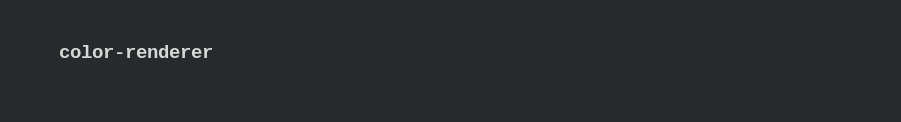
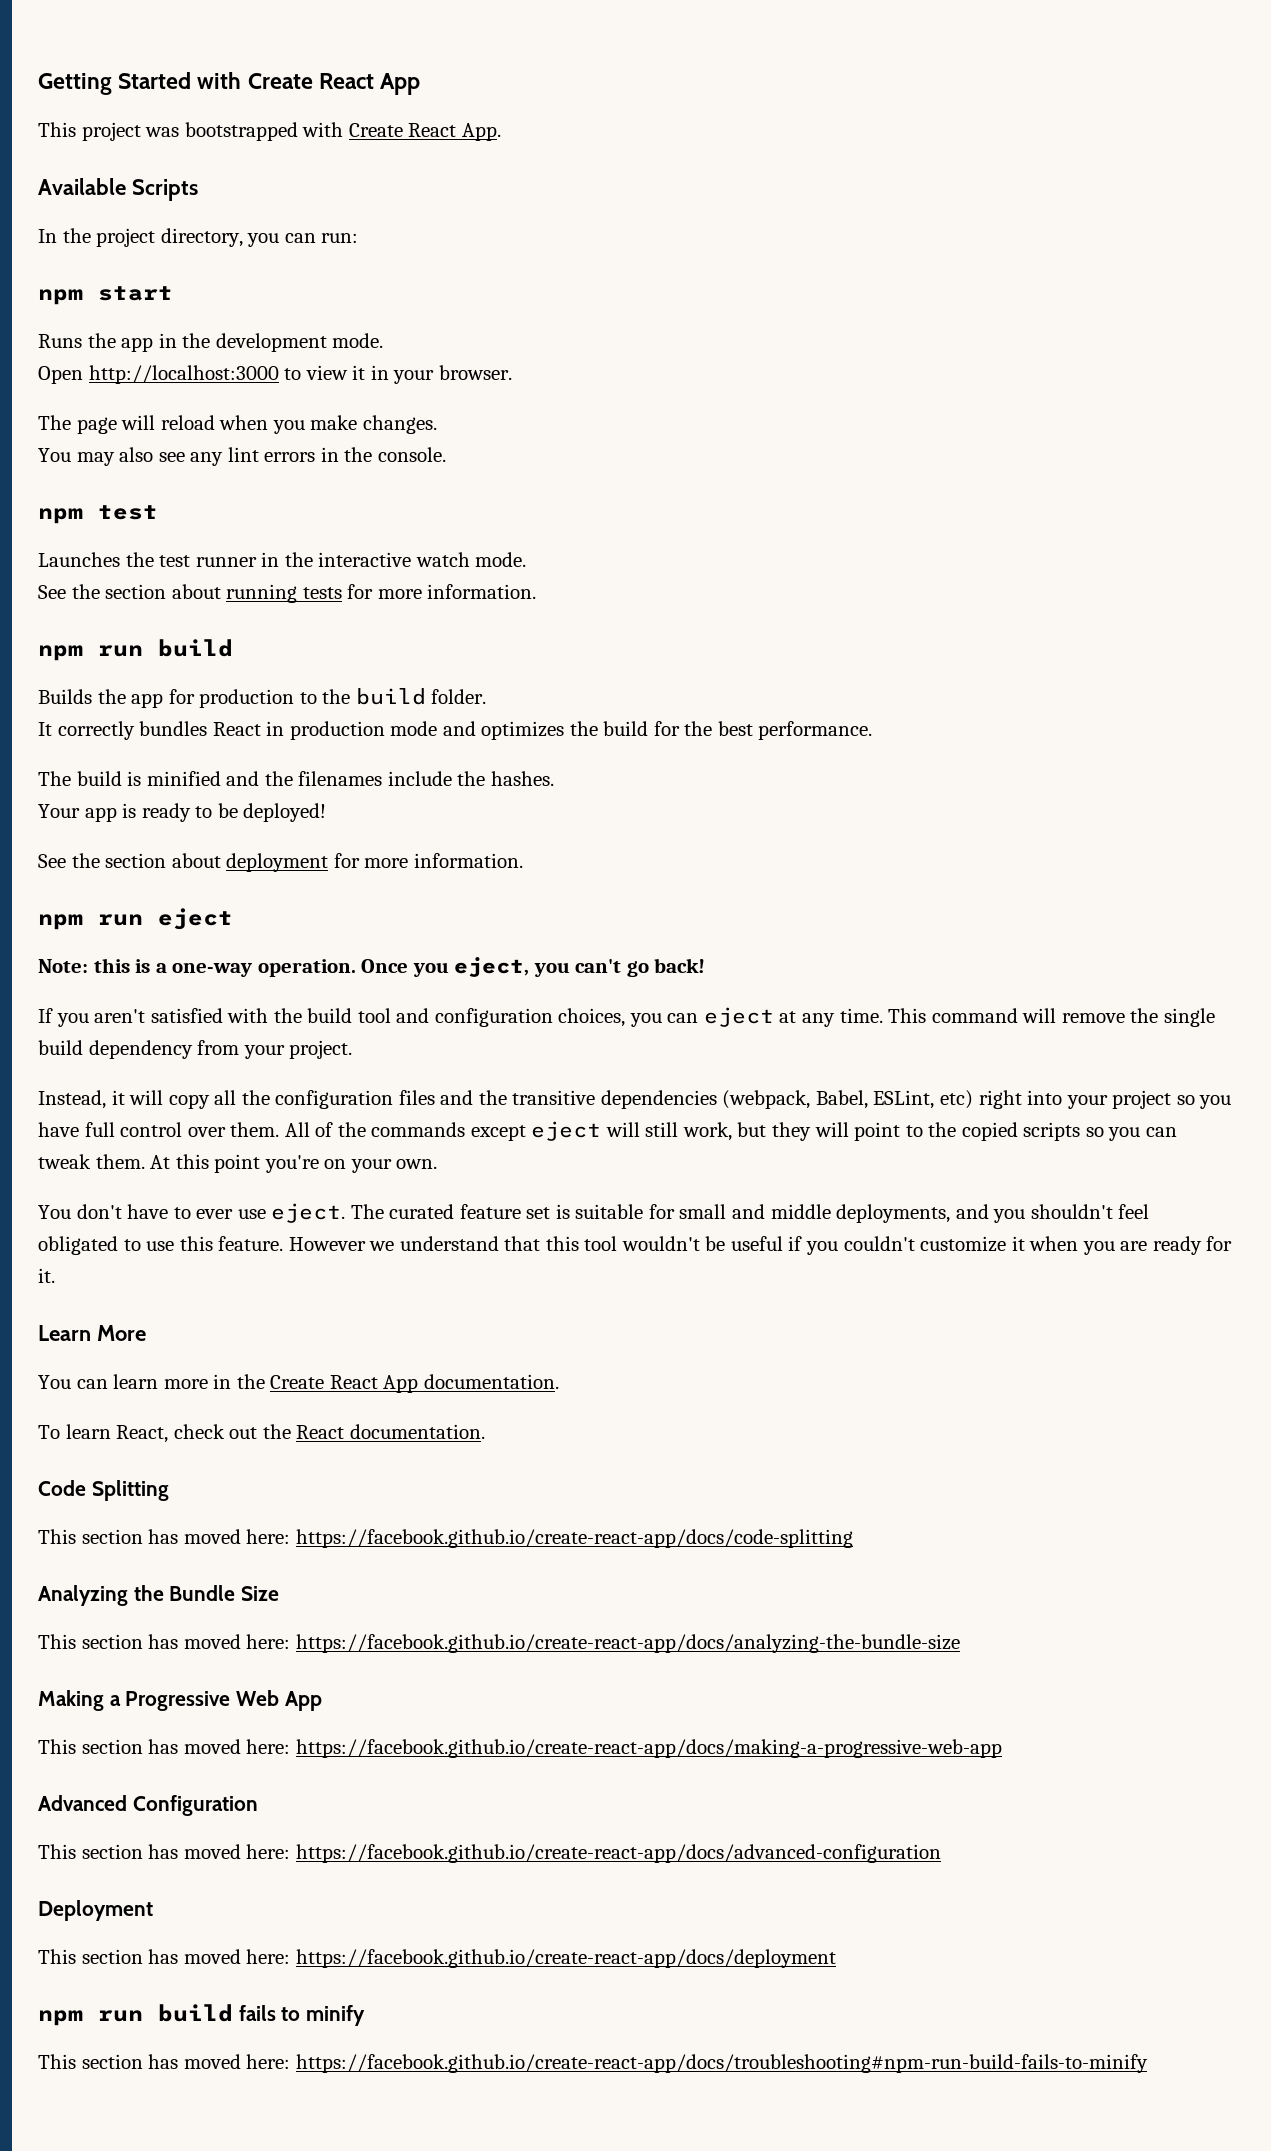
[59,45,213,58] color-renderer -> [38,72,421,95] [38,122,501,141] [38,178,198,201] [38,228,359,247] [38,286,173,305] [38,333,384,352] [38,365,512,384] [38,415,437,434] [38,447,446,466] [38,505,158,524] [38,552,527,567] [38,584,537,603] [38,639,233,661] [38,688,487,708] [38,721,873,740] [38,771,554,786] [38,803,327,822] [38,853,523,872] [38,908,233,930] [38,957,706,977] [38,1007,1215,1027] [38,1040,353,1059] [38,1090,1232,1109] [38,1121,1177,1141] [38,1154,438,1173] [38,1203,1150,1223] [38,1236,1233,1255] [38,1268,55,1283] [38,1325,146,1341] [38,1374,559,1393] [38,1424,485,1443] [38,1480,169,1501] [38,1529,853,1548] [38,1585,280,1606] [38,1634,960,1653] [38,1690,322,1711] [38,1739,1002,1758] [38,1795,258,1816] [38,1844,941,1863] [38,1900,153,1921] [38,1949,836,1968] [38,2004,366,2026] [38,2054,1148,2073] Getting Started with Create React App // This project was bootstrapped with Create React App. // Available Scripts // In the project directory, you can run: // npm start // Runs the app in the development mode. // Open http://localhost:3000 to view it in your browser. // The page will reload when you make changes. // You may also see any lint errors in the console. // npm test // Launches the test runner in the interactive watch mode. // See the section about running tests for more information. // npm run build // Builds the app for production to the build folder. // It correctly bundles React in production mode and optimizes the build for the best performance. // The build is minified and the filenames include the hashes. // Your app is ready to be deployed! // See the section about deployment for more information. // npm run eject // Note: this is a one-way operation. Once you eject, you can't go back! // If you aren't satisfied with the build tool and configuration choices, you can eject at any time. This command will remove the single build dependency from your project. // Instead, it will copy all the configuration files and the transitive dependencies (webpack, Babel, ESLint, etc) right into your project so you have full control over them. All of the commands except eject will still work, but they will point to the copied scripts so you can tweak them. At this point you're on your own. // You don't have to ever use eject. The curated feature set is suitable for small and middle deployments, and you shouldn't feel obligated to use this feature. However we understand that this tool wouldn't be useful if you couldn't customize it when you are ready for it. // Learn More // You can learn more in the Create React App documentation. // To learn React, check out the React documentation. // Code Splitting // This section has moved here: https://facebook.github.io/create-react-app/docs/code-splitting // Analyzing the Bundle Size // This section has moved here: https://facebook.github.io/create-react-app/docs/analyzing-the-bundle-size // Making a Progressive Web App // This section has moved here: https://facebook.github.io/create-react-app/docs/making-a-progressive-web-app // Advanced Configuration // This section has moved here: https://facebook.github.io/create-react-app/docs/advanced-configuration // Deployment // This section has moved here: https://facebook.github.io/create-react-app/docs/deployment // npm run build fails to minify // This section has moved here: https://facebook.github.io/create-react-app/docs/troubleshooting#npm-run-build-fails-to-minify

